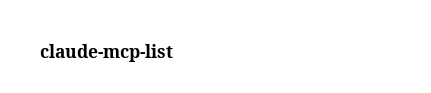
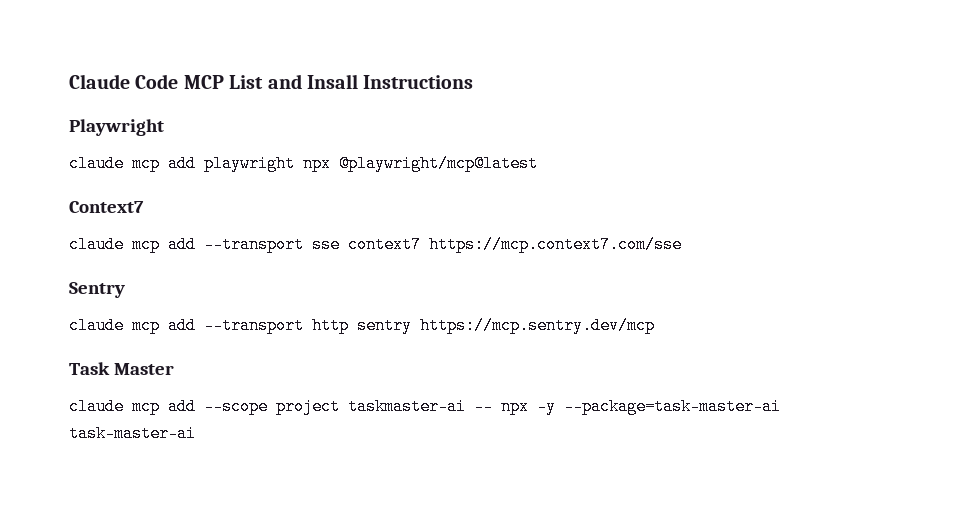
[40,44,173,62] claude-mcp-list -> [69,74,474,89] [69,119,164,136] [69,155,538,172] [69,201,144,213] [69,236,682,253] [69,282,125,298] [69,317,655,334] [69,362,174,375] [69,398,781,415] [69,425,196,442] Claude Code MCP List and Insall Instructions // Playwright // claude mcp add playwright npx @playwright/mcp@latest // Context7 // claude mcp add --transport sse context7 https://mcp.context7.com/sse // Sentry // claude mcp add --transport http sentry https://mcp.sentry.dev/mcp // Task Master // claude mcp add --scope project taskmaster-ai -- npx -y --package=task-master-ai task-master-ai

